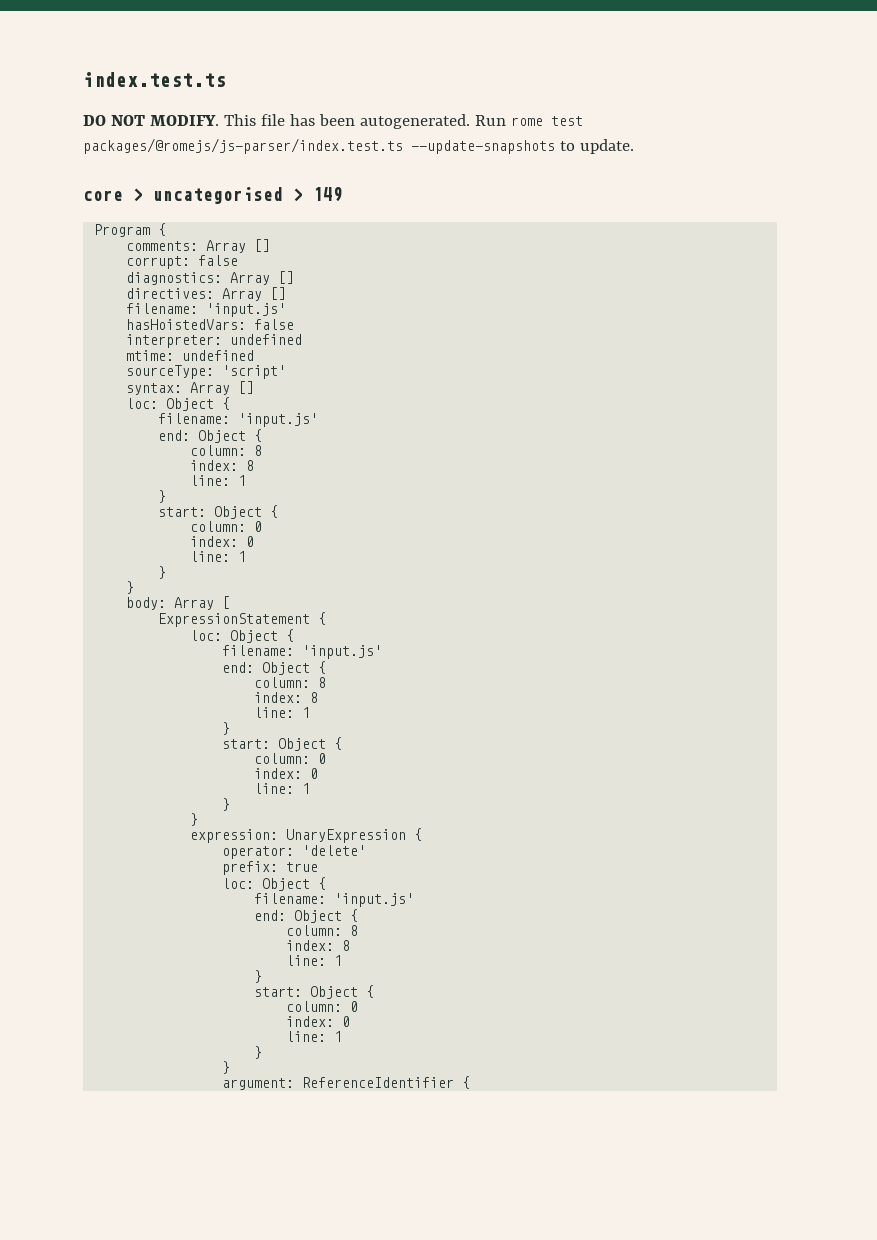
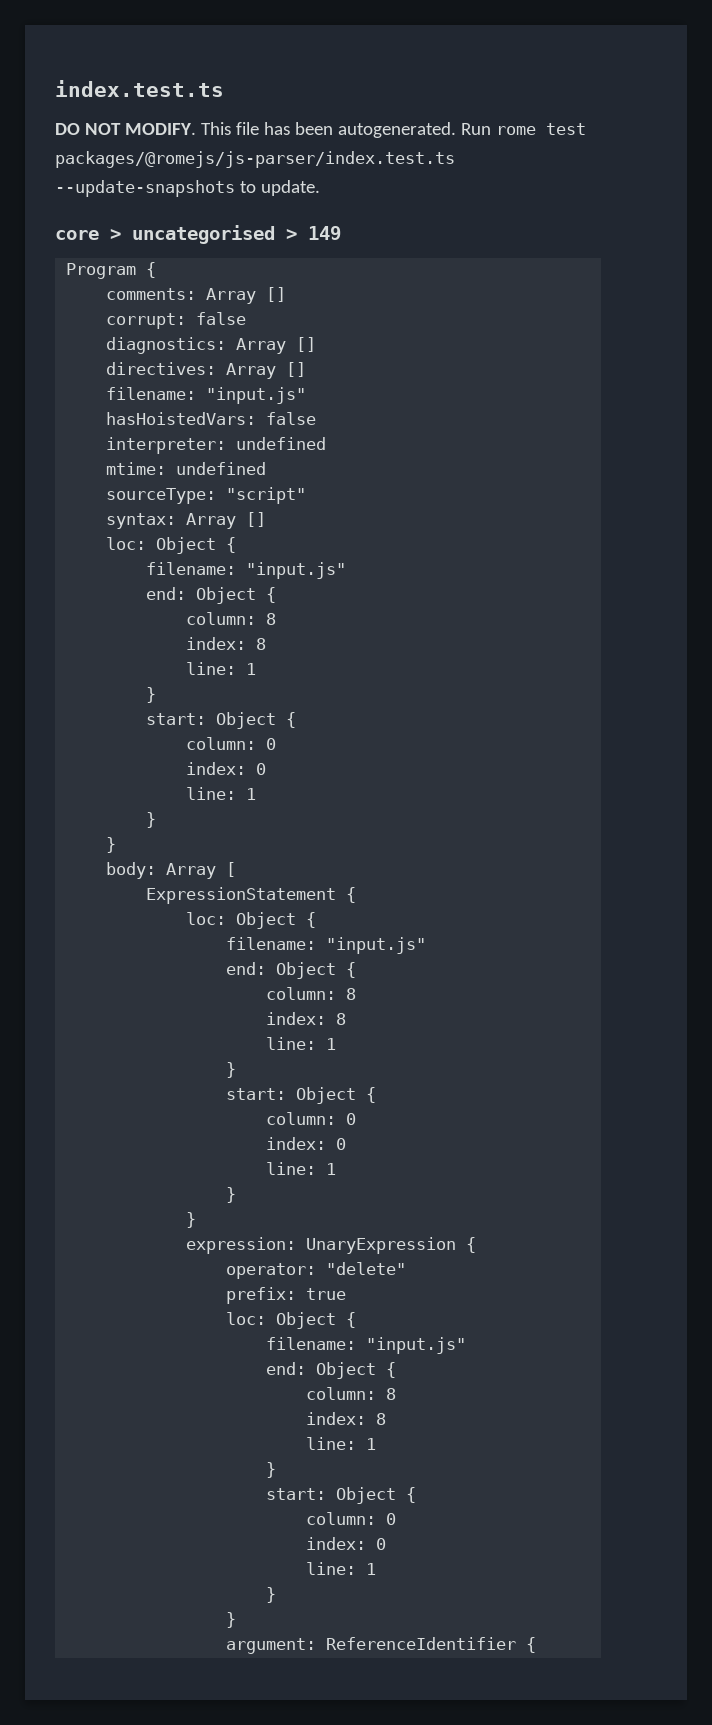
[206,303,287,317] 'input.js' -> [206,387,307,404] "input.js"
[222,365,287,379] 'script' -> [226,487,307,504] "script"
[238,413,319,427] 'input.js' -> [246,562,347,579] "input.js"
[302,645,383,659] 'input.js' -> [326,937,427,954] "input.js"
[302,845,367,856] 'delete' -> [326,1262,407,1275] "delete"
[334,893,415,907] 'input.js' -> [366,1337,467,1354] "input.js"

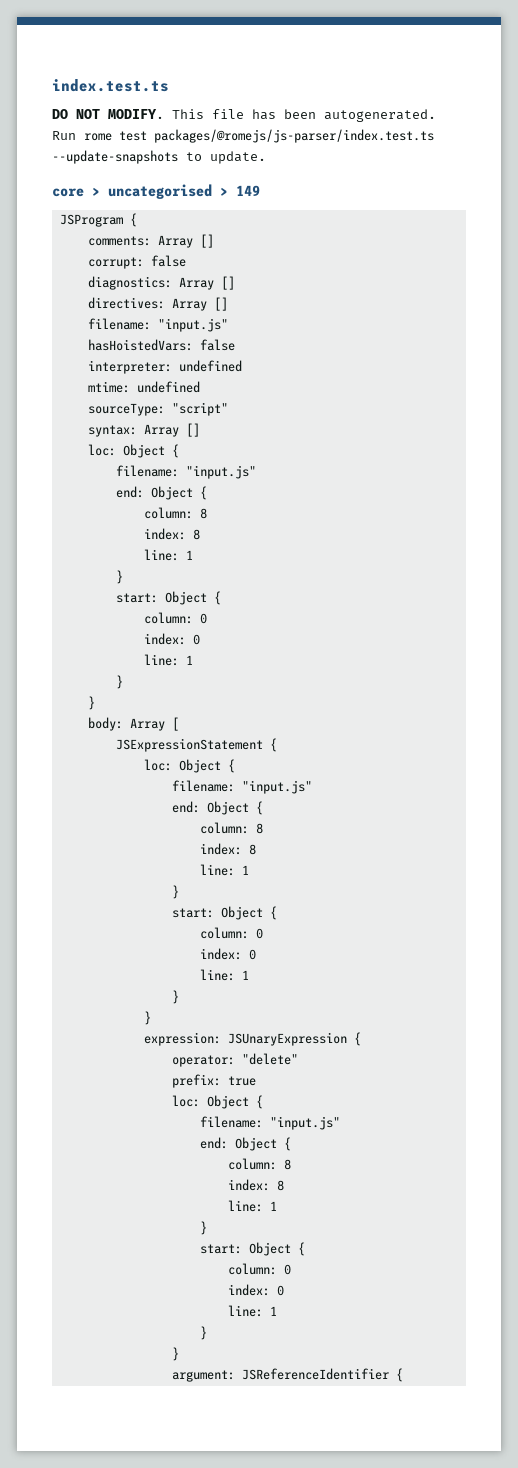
[66,263,137,279] Program -> [59,214,123,227] JSProgram
[146,887,337,904] ExpressionStatement -> [115,738,263,752] JSExpressionStatement
[306,1237,457,1254] UnaryExpression -> [227,1032,347,1046] JSUnaryExpression
[326,1637,517,1650] ReferenceIdentifier -> [241,1368,389,1380] JSReferenceIdentifier

